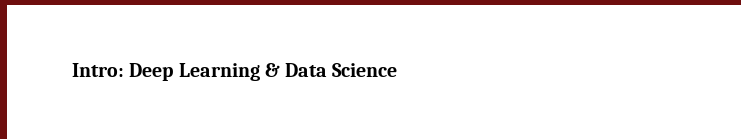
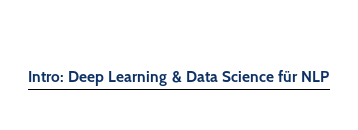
(398, 70) none -> [278,70,330,82] für NLP

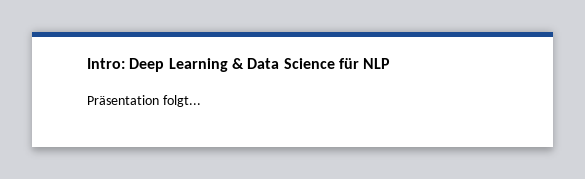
(330, 76) none -> [87,95,201,107] // Präsentation folgt...

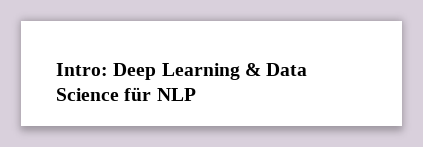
[87,95,201,107] // Präsentation folgt... -> (196, 94) none

